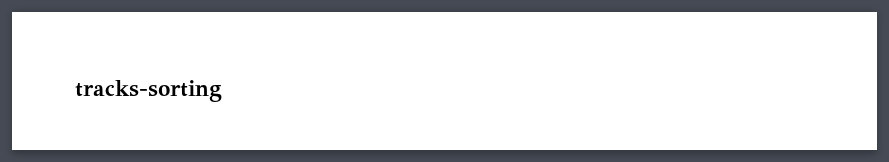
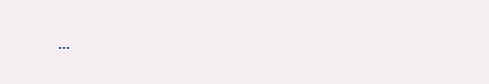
[75,80,222,102] tracks-sorting -> [58,46,70,49] ...

